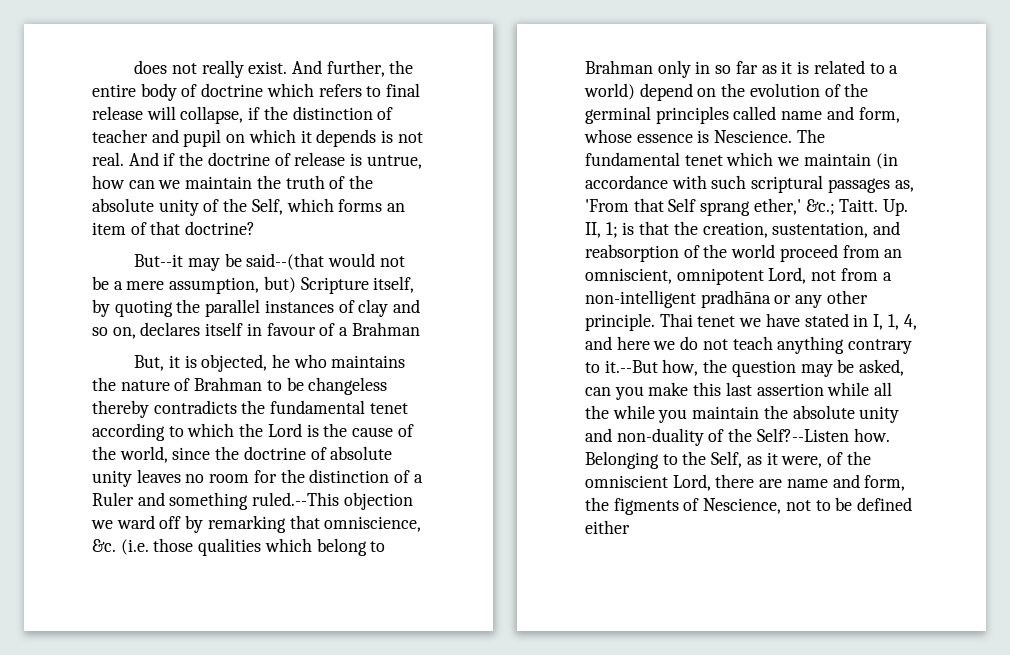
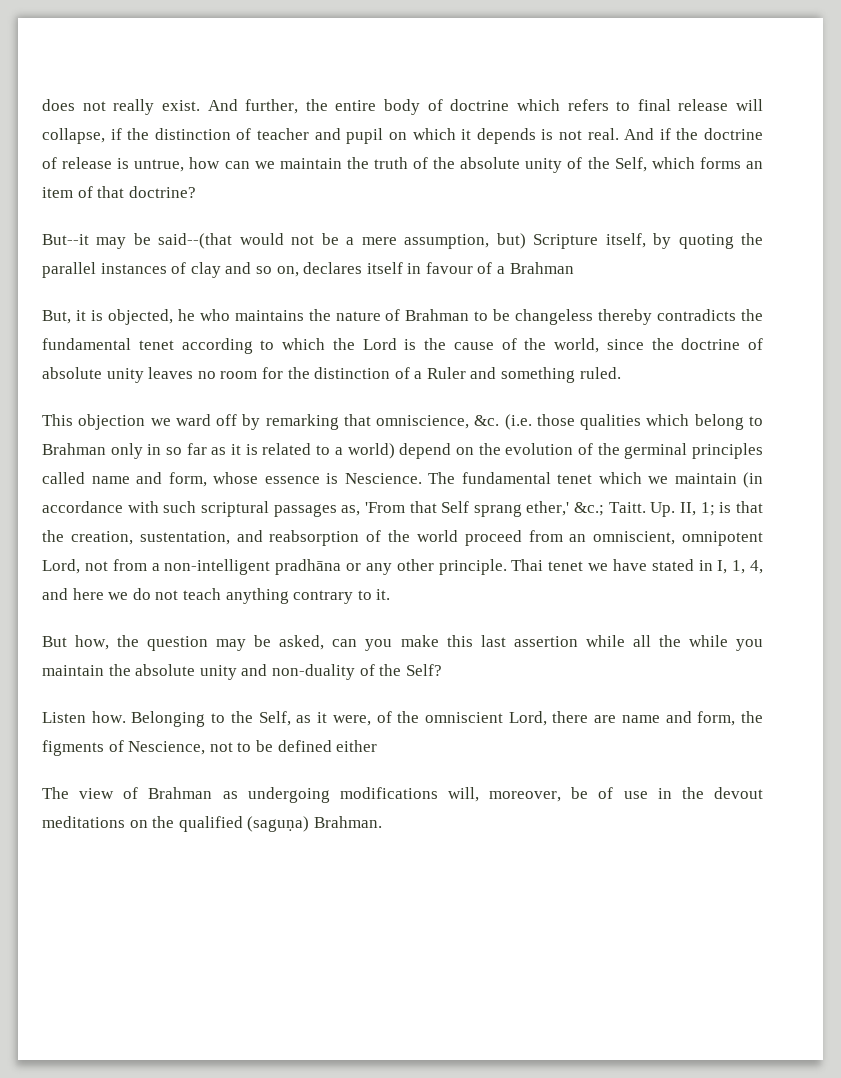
[252,492,340,506] ruled.--This -> [579,367,621,379] [42,414,73,426] ruled. // This
[604,360,658,373] it.--But -> [376,589,391,600] [42,636,67,647] it. // But
[756,428,849,442] Self?--Listen -> [405,664,442,676] [42,712,86,723] Self? // Listen
(630, 527) none -> [42,787,763,803] [42,816,382,832] // The view of Brahman as undergoing modifications will, moreover, be of use in the devout meditations on the qualified (saguṇa) Brahman.

